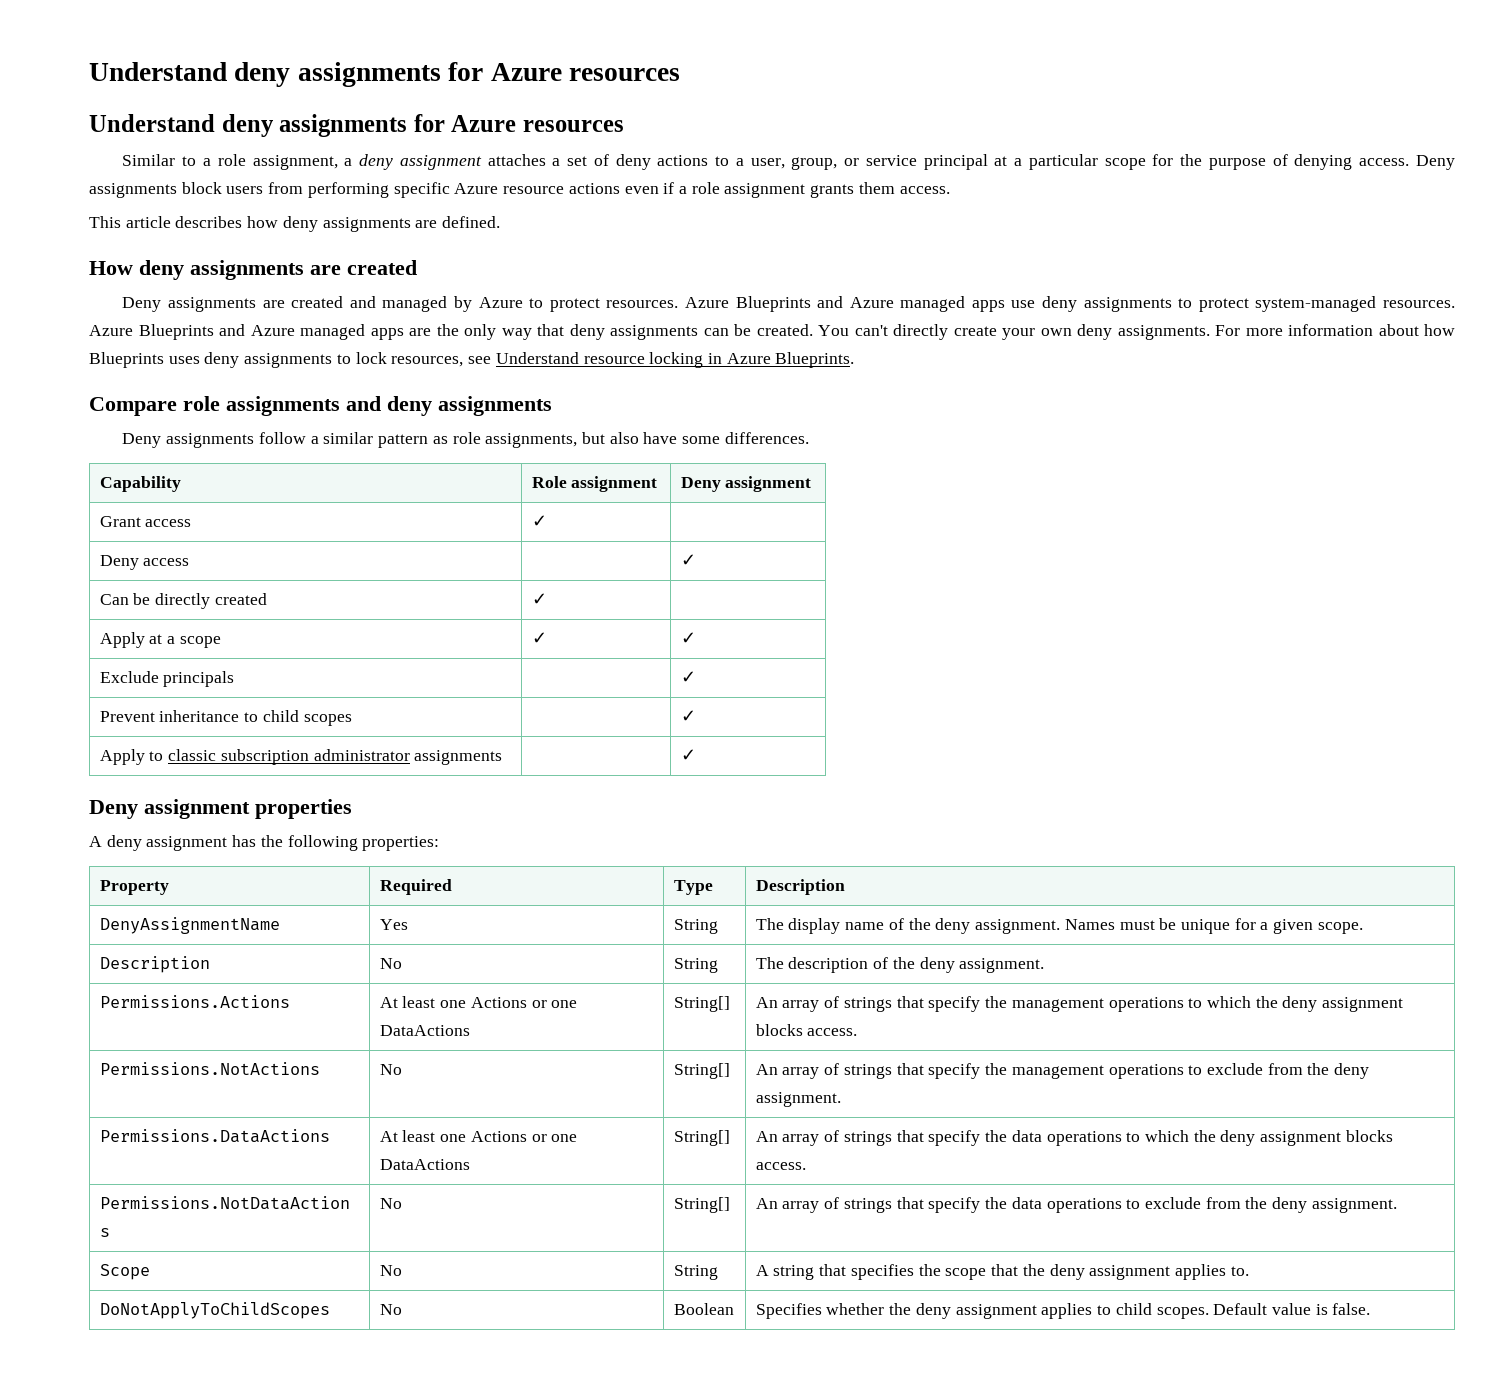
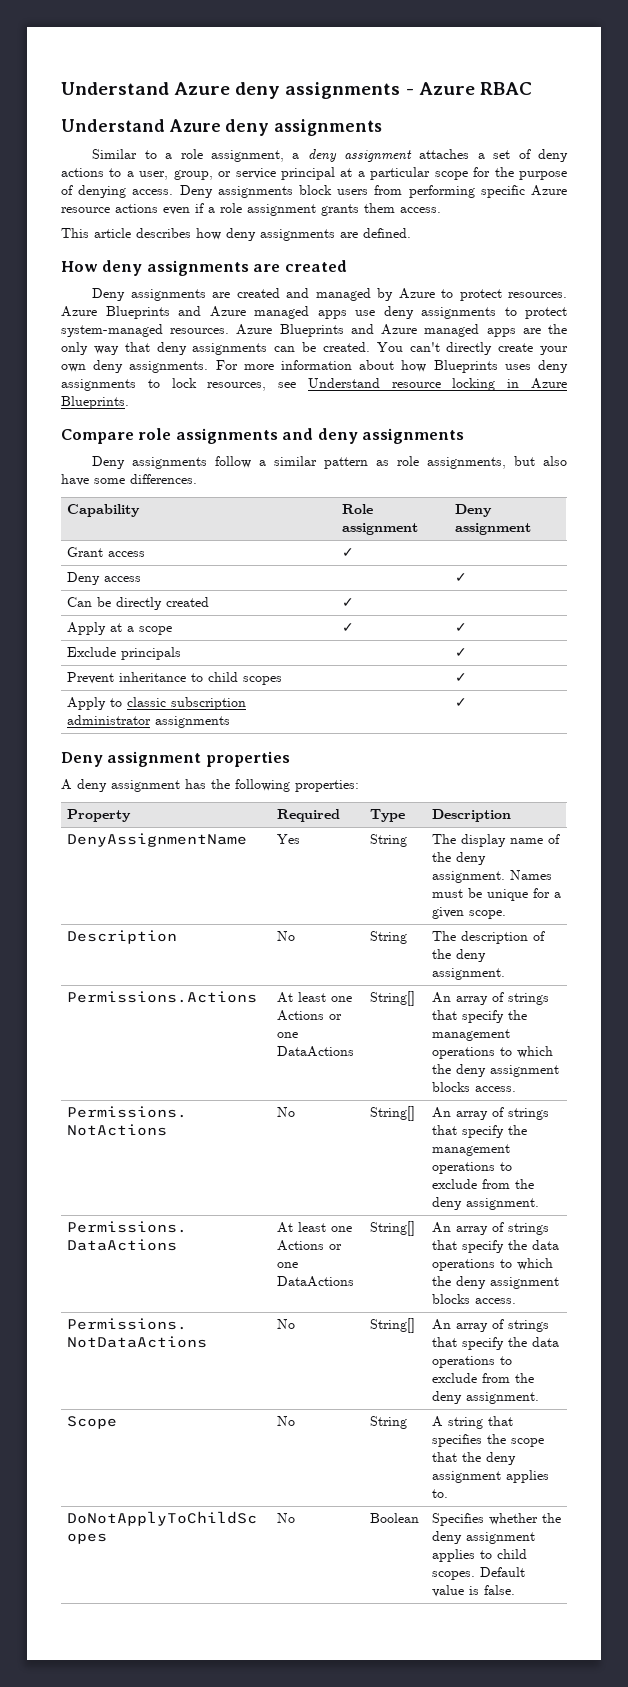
[89,62,681,87] [89,114,625,137] Understand deny assignments for Azure resources // Understand deny assignments for Azure resources -> [61,82,532,99] [61,119,383,136] Understand Azure deny assignments - Azure RBAC // Understand Azure deny assignments

